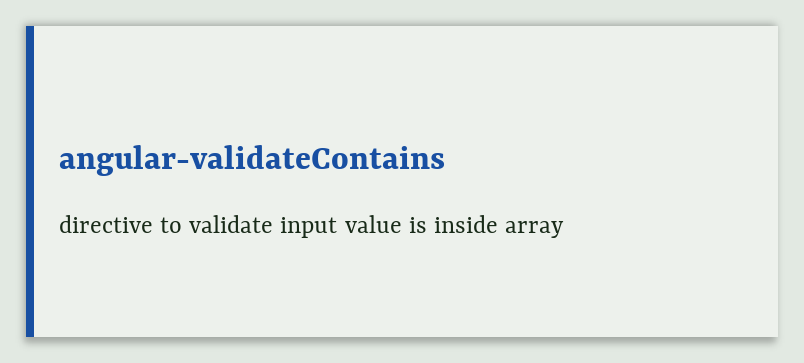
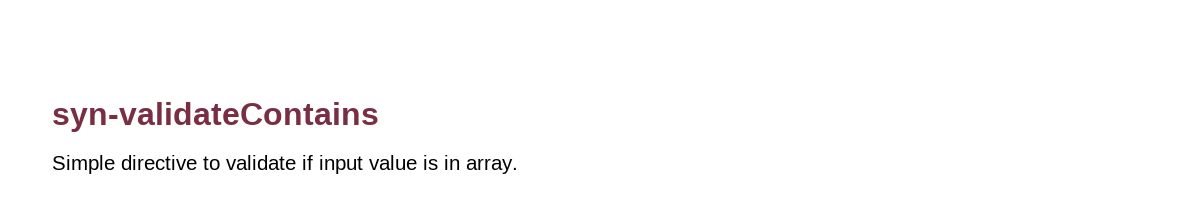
[59,145,445,176] angular-validateContains // -> [52,102,379,132] [52,155,115,174] syn-validateContains // Simple
(274, 224) none -> [302,155,313,170] if
[433,215,565,238] inside array -> [444,155,518,174] in array.

